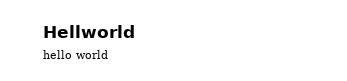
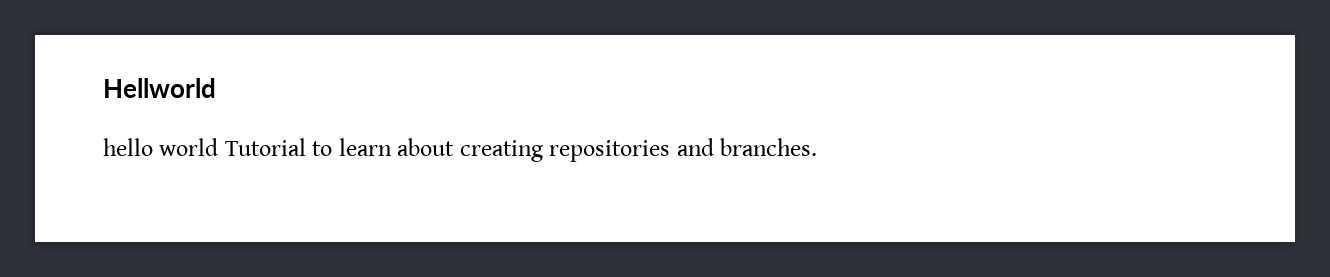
(108, 54) none -> [224,138,818,162] Tutorial to learn about creating repositories and branches.

